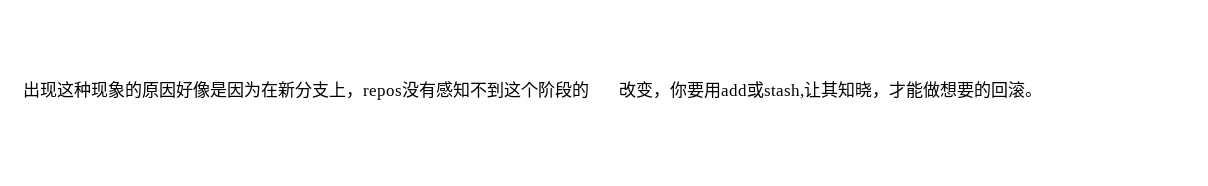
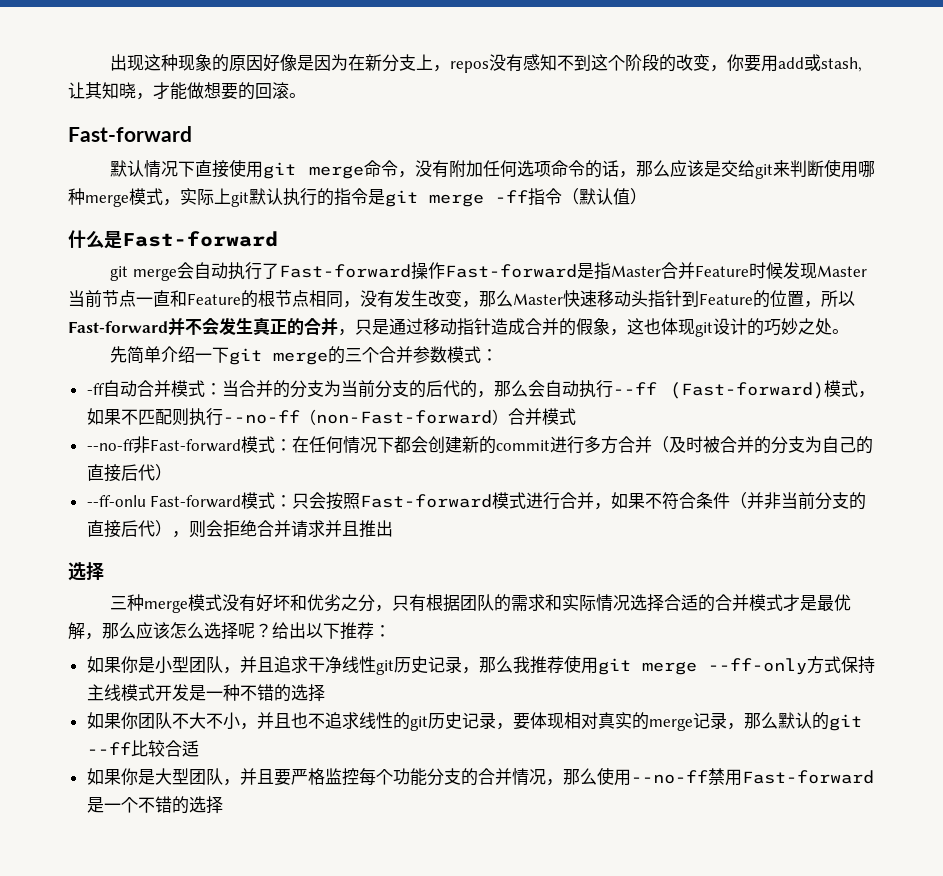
(1042, 94) none -> [68,126,192,142] [110,159,875,179] [68,188,647,207] [68,230,278,249] [110,262,867,281] [68,290,855,308] [68,317,849,337] [110,346,499,365] [86,380,875,399] [86,408,576,426] [86,436,873,454] [86,464,172,482] [86,492,867,510] [86,520,393,538] [68,562,104,581] [110,594,852,613] [68,622,391,640] [86,655,875,675] [86,684,325,702] [86,712,862,731] [86,740,199,757] [86,767,874,786] [86,796,223,814] // Fast-forward // 默认情况下直接使用git merge命令，没有附加任何选项命令的话，那么应该是交给git来判断使用哪种merge模式，实际上git默认执行的指令是git merge -ff指令（默认值） // 什么是Fast-forward // git merge会自动执行了Fast-forward操作Fast-forward是指Master合并Feature时候发现Master当前节点一直和Feature的根节点相同，没有发生改变，那么Master快速移动头指针到Feature的位置，所以Fast-forward并不会发生真正的合并，只是通过移动指针造成合并的假象，这也体现git设计的巧妙之处。 // 先简单介绍一下git merge的三个合并参数模式： // -ff自动合并模式：当合并的分支为当前分支的后代的，那么会自动执行--ff (Fast-forward)模式，如果不匹配则执行--no-ff（non-Fast-forward）合并模式 // --no-ff非Fast-forward模式：在任何情况下都会创建新的commit进行多方合并（及时被合并的分支为自己的直接后代） // --ff-onlu Fast-forward模式：只会按照Fast-forward模式进行合并，如果不符合条件（并非当前分支的直接后代），则会拒绝合并请求并且推出 // 选择 // 三种merge模式没有好坏和优劣之分，只有根据团队的需求和实际情况选择合适的合并模式才是最优解，那么应该怎么选择呢？给出以下推荐： // 如果你是小型团队，并且追求干净线性git历史记录，那么我推荐使用git merge --ff-only方式保持主线模式开发是一种不错的选择 // 如果你团队不大不小，并且也不追求线性的git历史记录，要体现相对真实的merge记录，那么默认的git --ff比较合适 // 如果你是大型团队，并且要严格监控每个功能分支的合并情况，那么使用--no-ff禁用Fast-forward是一个不错的选择

